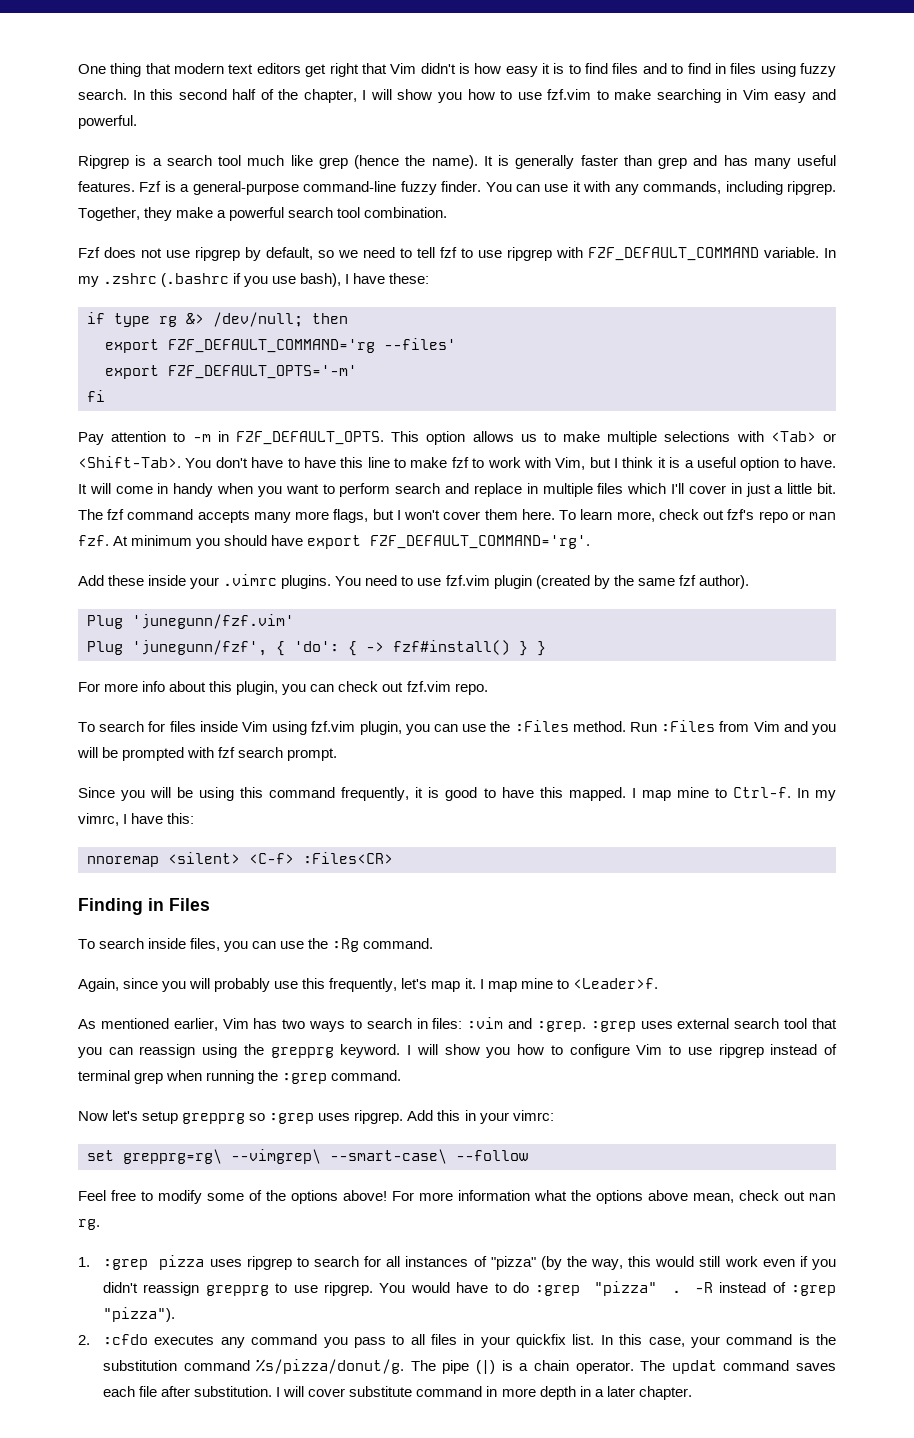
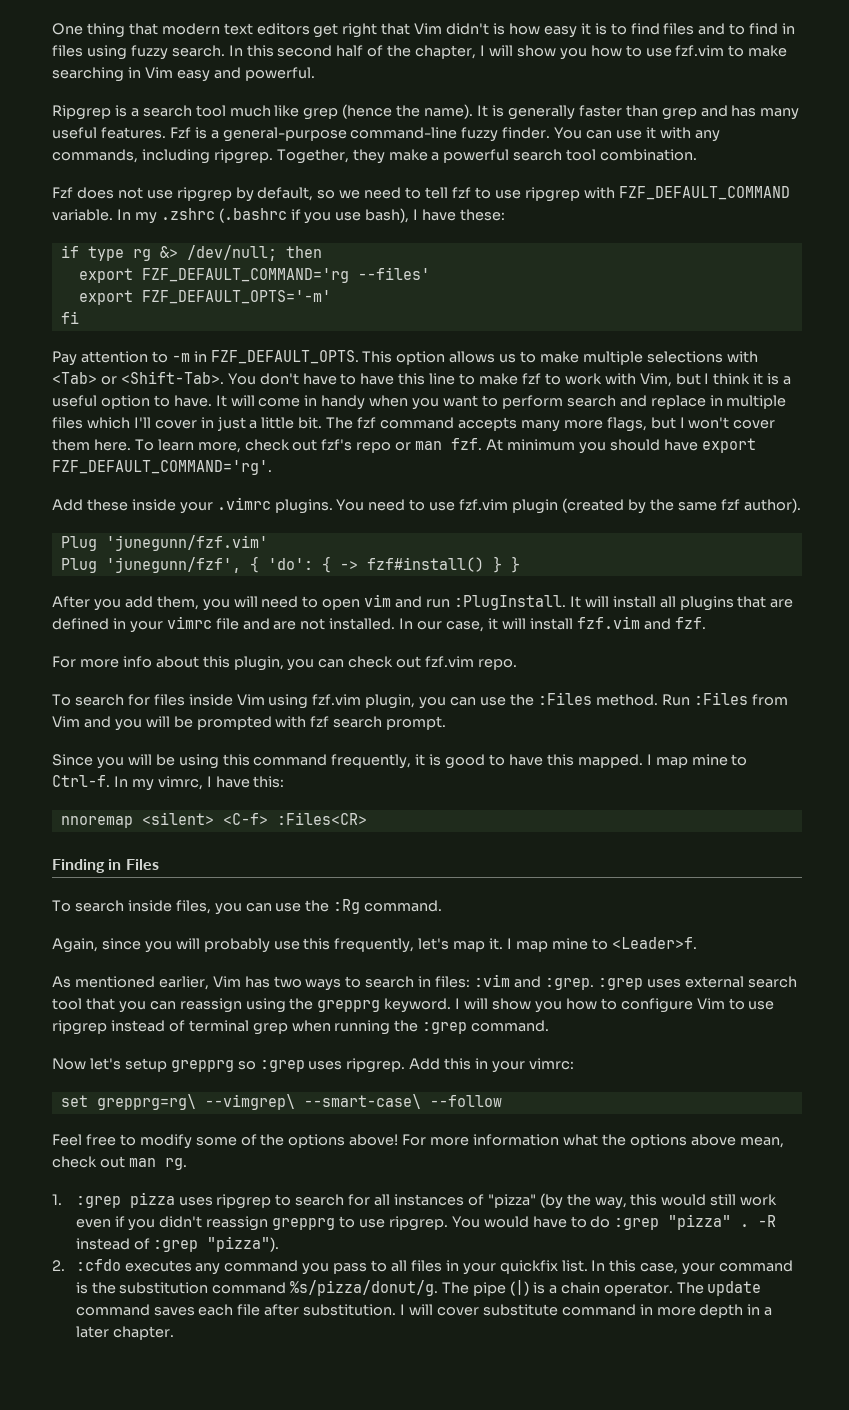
(546, 648) none -> [52,594,794,611] [52,616,706,633] // After you add them, you will need to open vim and run :PlugInstall. It will install all plugins that are defined in your vimrc file and are not installed. In our case, it will install fzf.vim and fzf.
[671,1360,717,1374] updat -> [707,1281,762,1296] update

